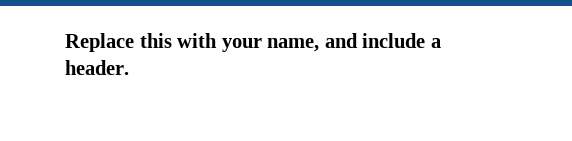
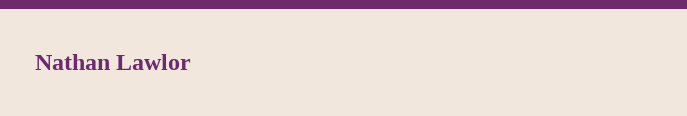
[65,33,441,52] [65,60,129,75] Replace this with your name, and include a header. -> [35,54,192,70] Nathan Lawlor

